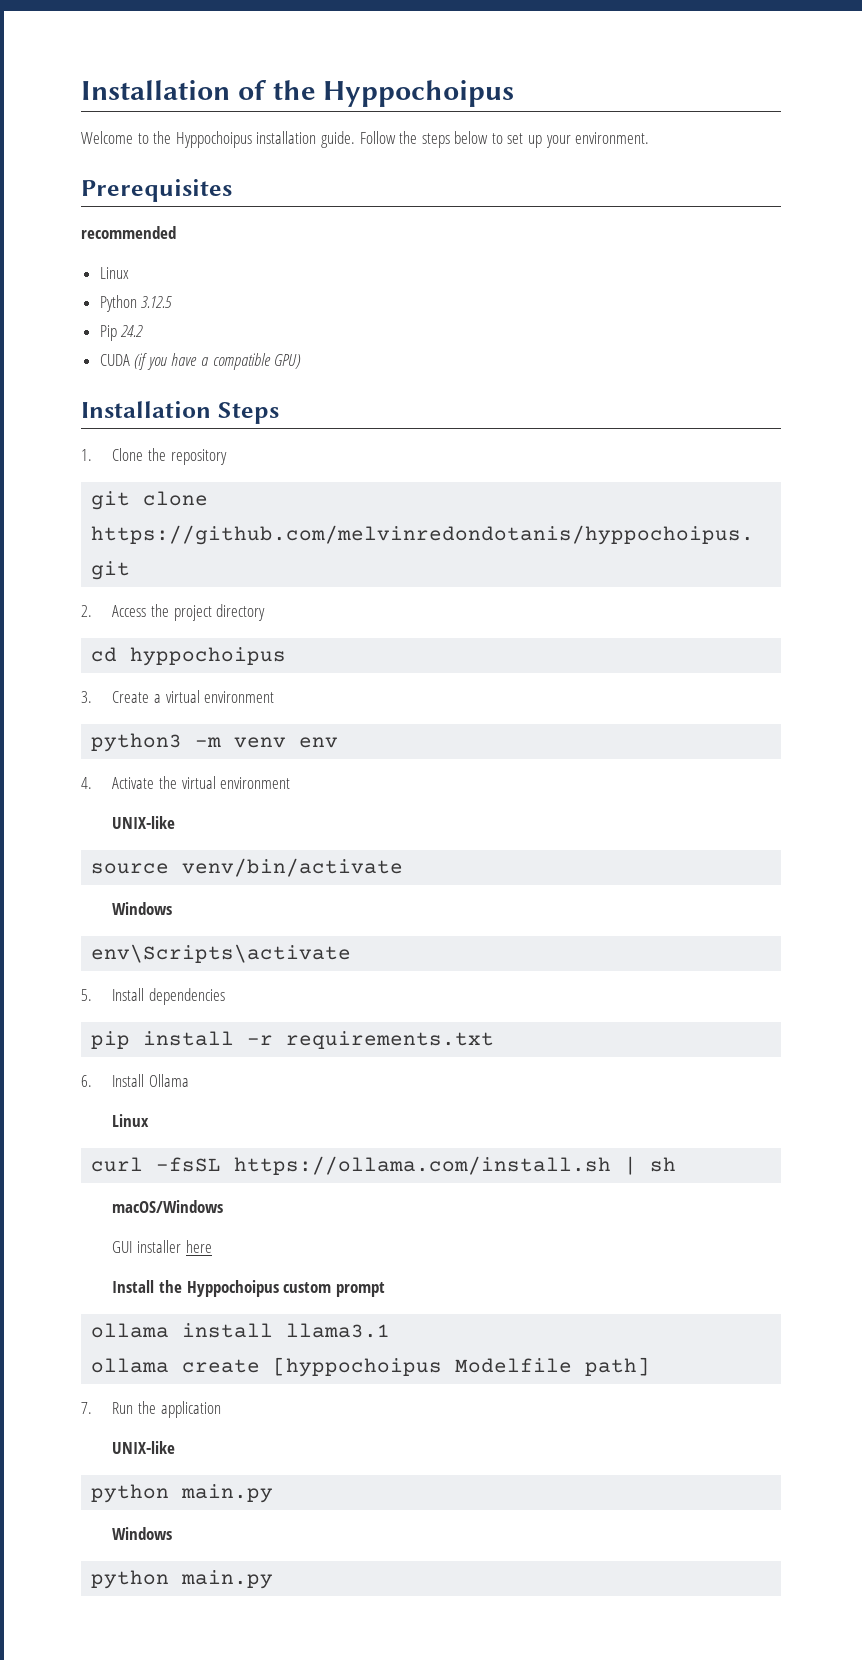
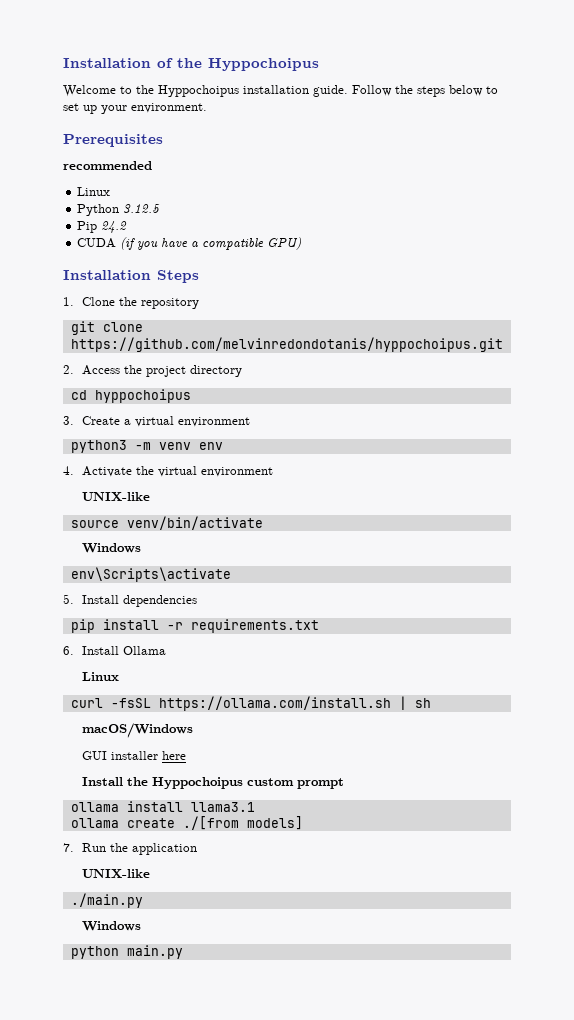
[273,1357,651,1377] [hyppochoipus Modelfile path] -> [182,816,303,830] ./[from models]
[91,1484,274,1503] python main.py -> [70,893,143,908] ./main.py

